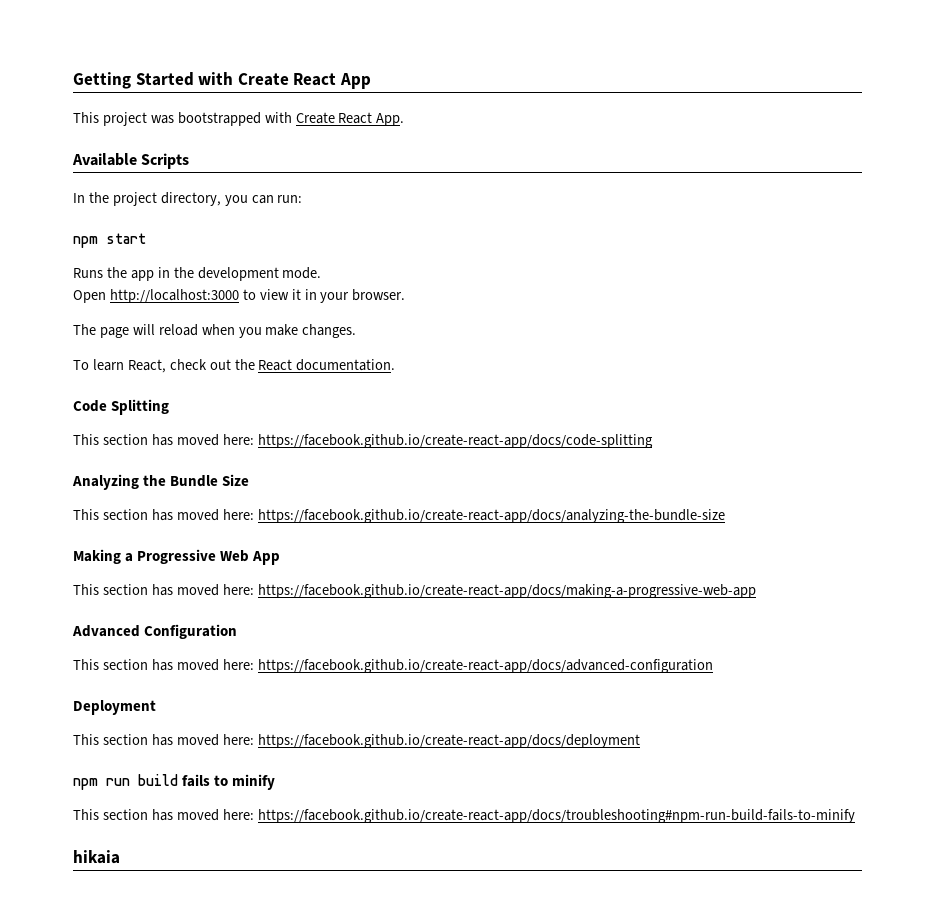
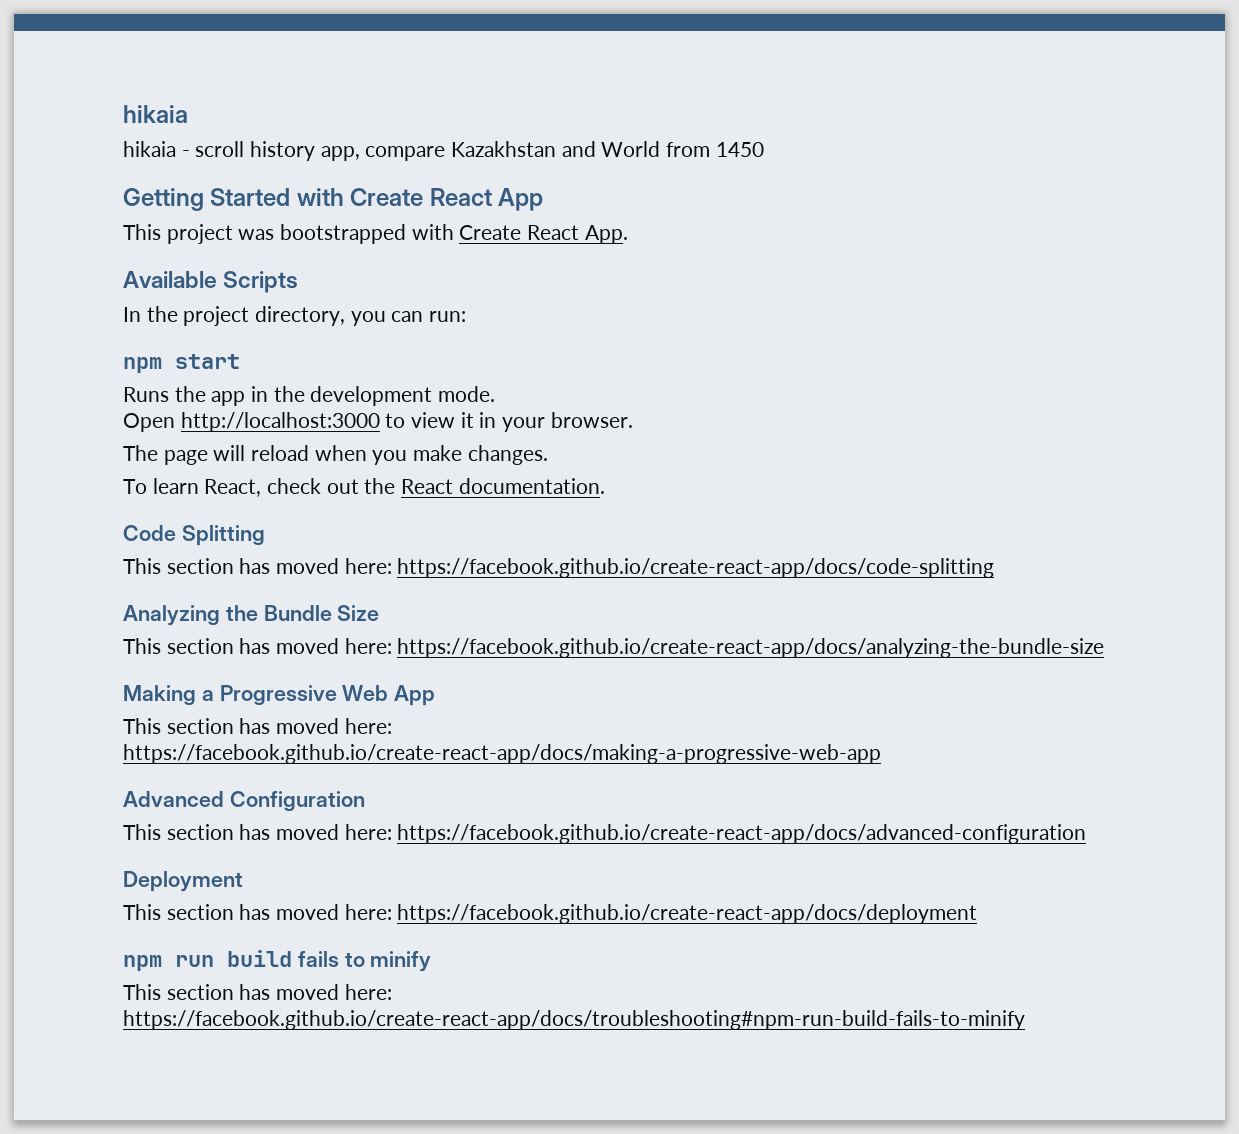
(73, 80) none -> [123,105,188,123] [123,141,764,161] hikaia // hikaia - scroll history app, compare Kazakhstan and World from 1450 //
[73,850,120,864] // hikaia -> (1025, 1020) none

